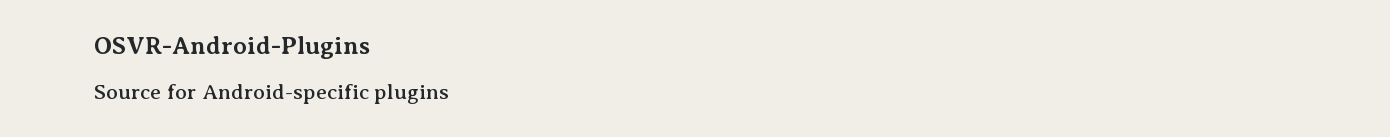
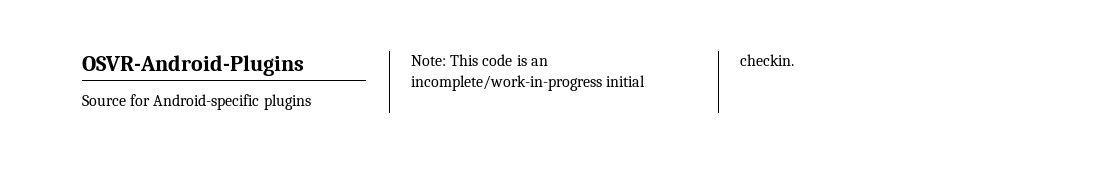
(450, 94) none -> [411,54,548,66] [411,75,646,91] [740,54,794,66] // Note: This code is an incomplete/work-in-progress initial checkin.

